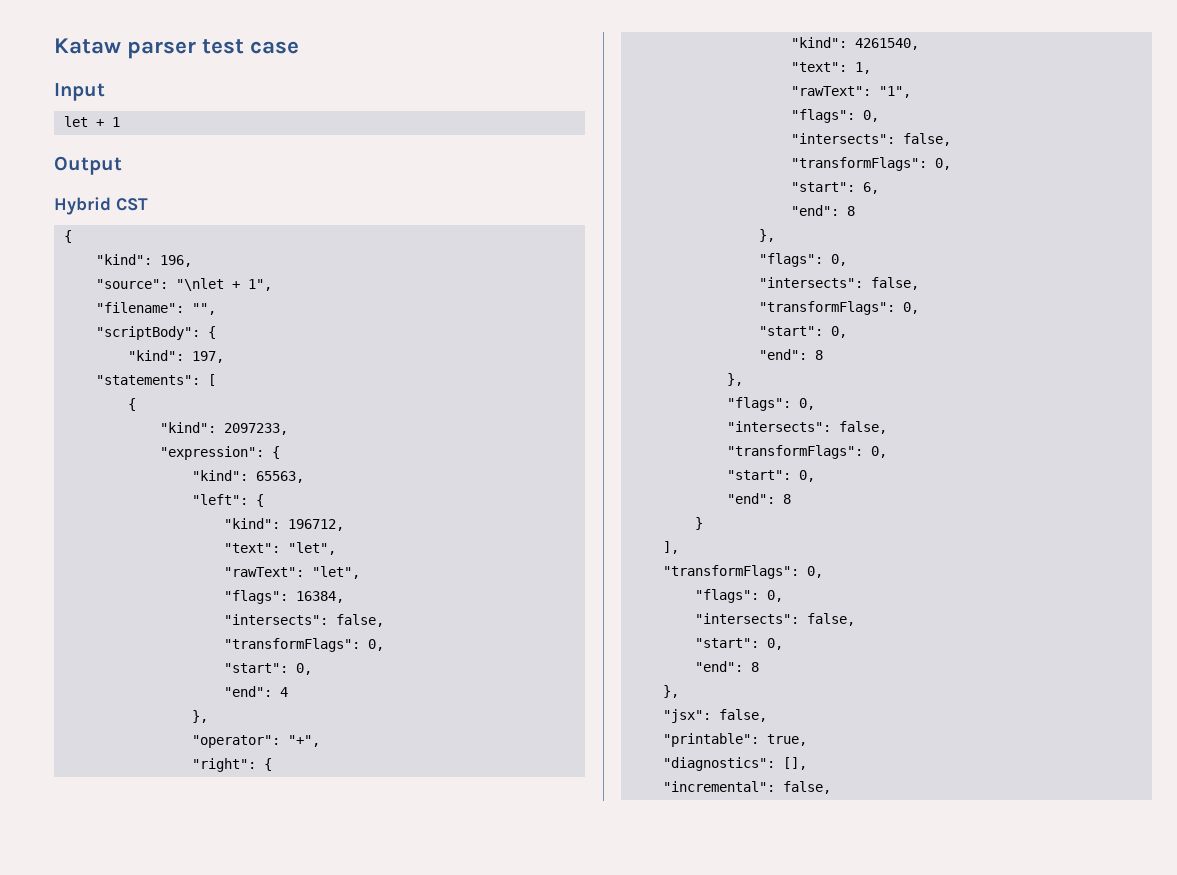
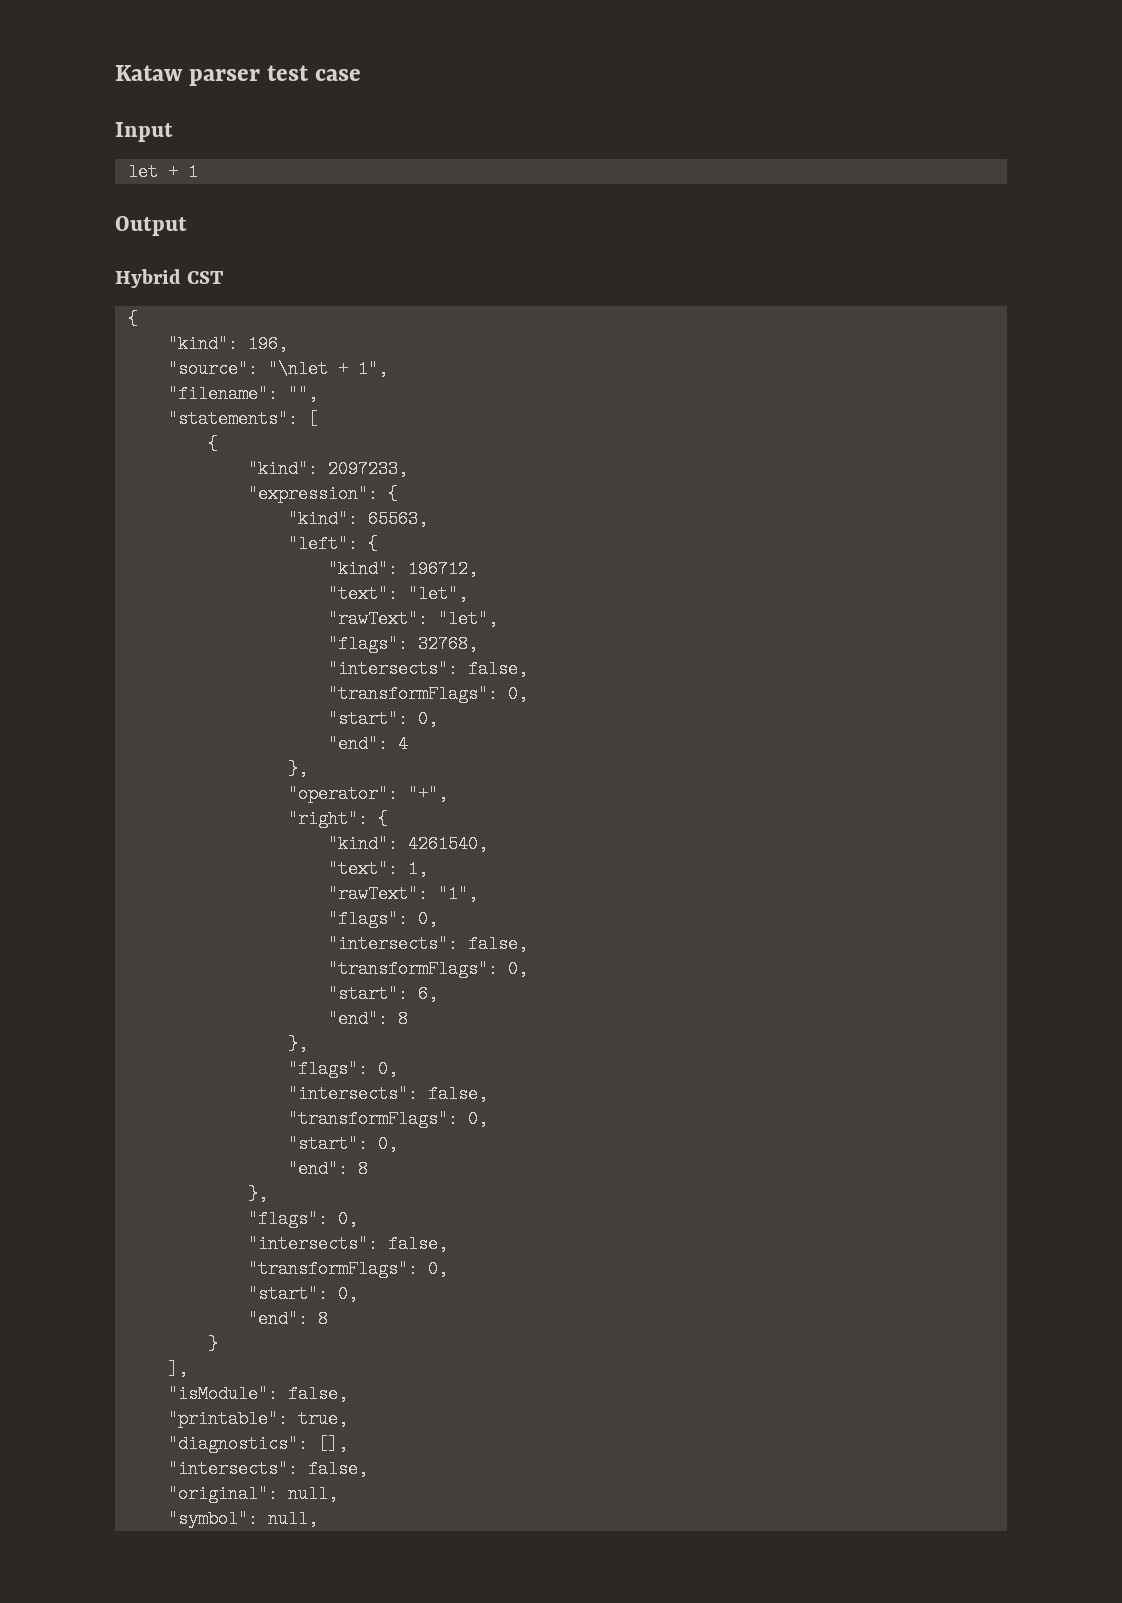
[95,326,216,340] [127,350,224,363] // "scriptBody": { // "kind": 197, -> (318, 394) none
[295,591,344,603] 16384, -> [417,635,478,653] 32768,
[662,565,823,579] [694,589,783,603] [694,613,855,626] [694,638,783,650] [694,661,759,672] [662,685,679,698] [662,709,711,723] "transformFlags": 0, // "flags": 0, // "intersects": false, // "start": 0, // "end": 8 // }, // "jsx": -> [167,1385,278,1403] "isModule":
[662,781,831,794] "incremental": false, -> [167,1460,368,1478] [167,1485,338,1503] [167,1510,318,1528] "intersects": false, // "original": null, // "symbol": null,

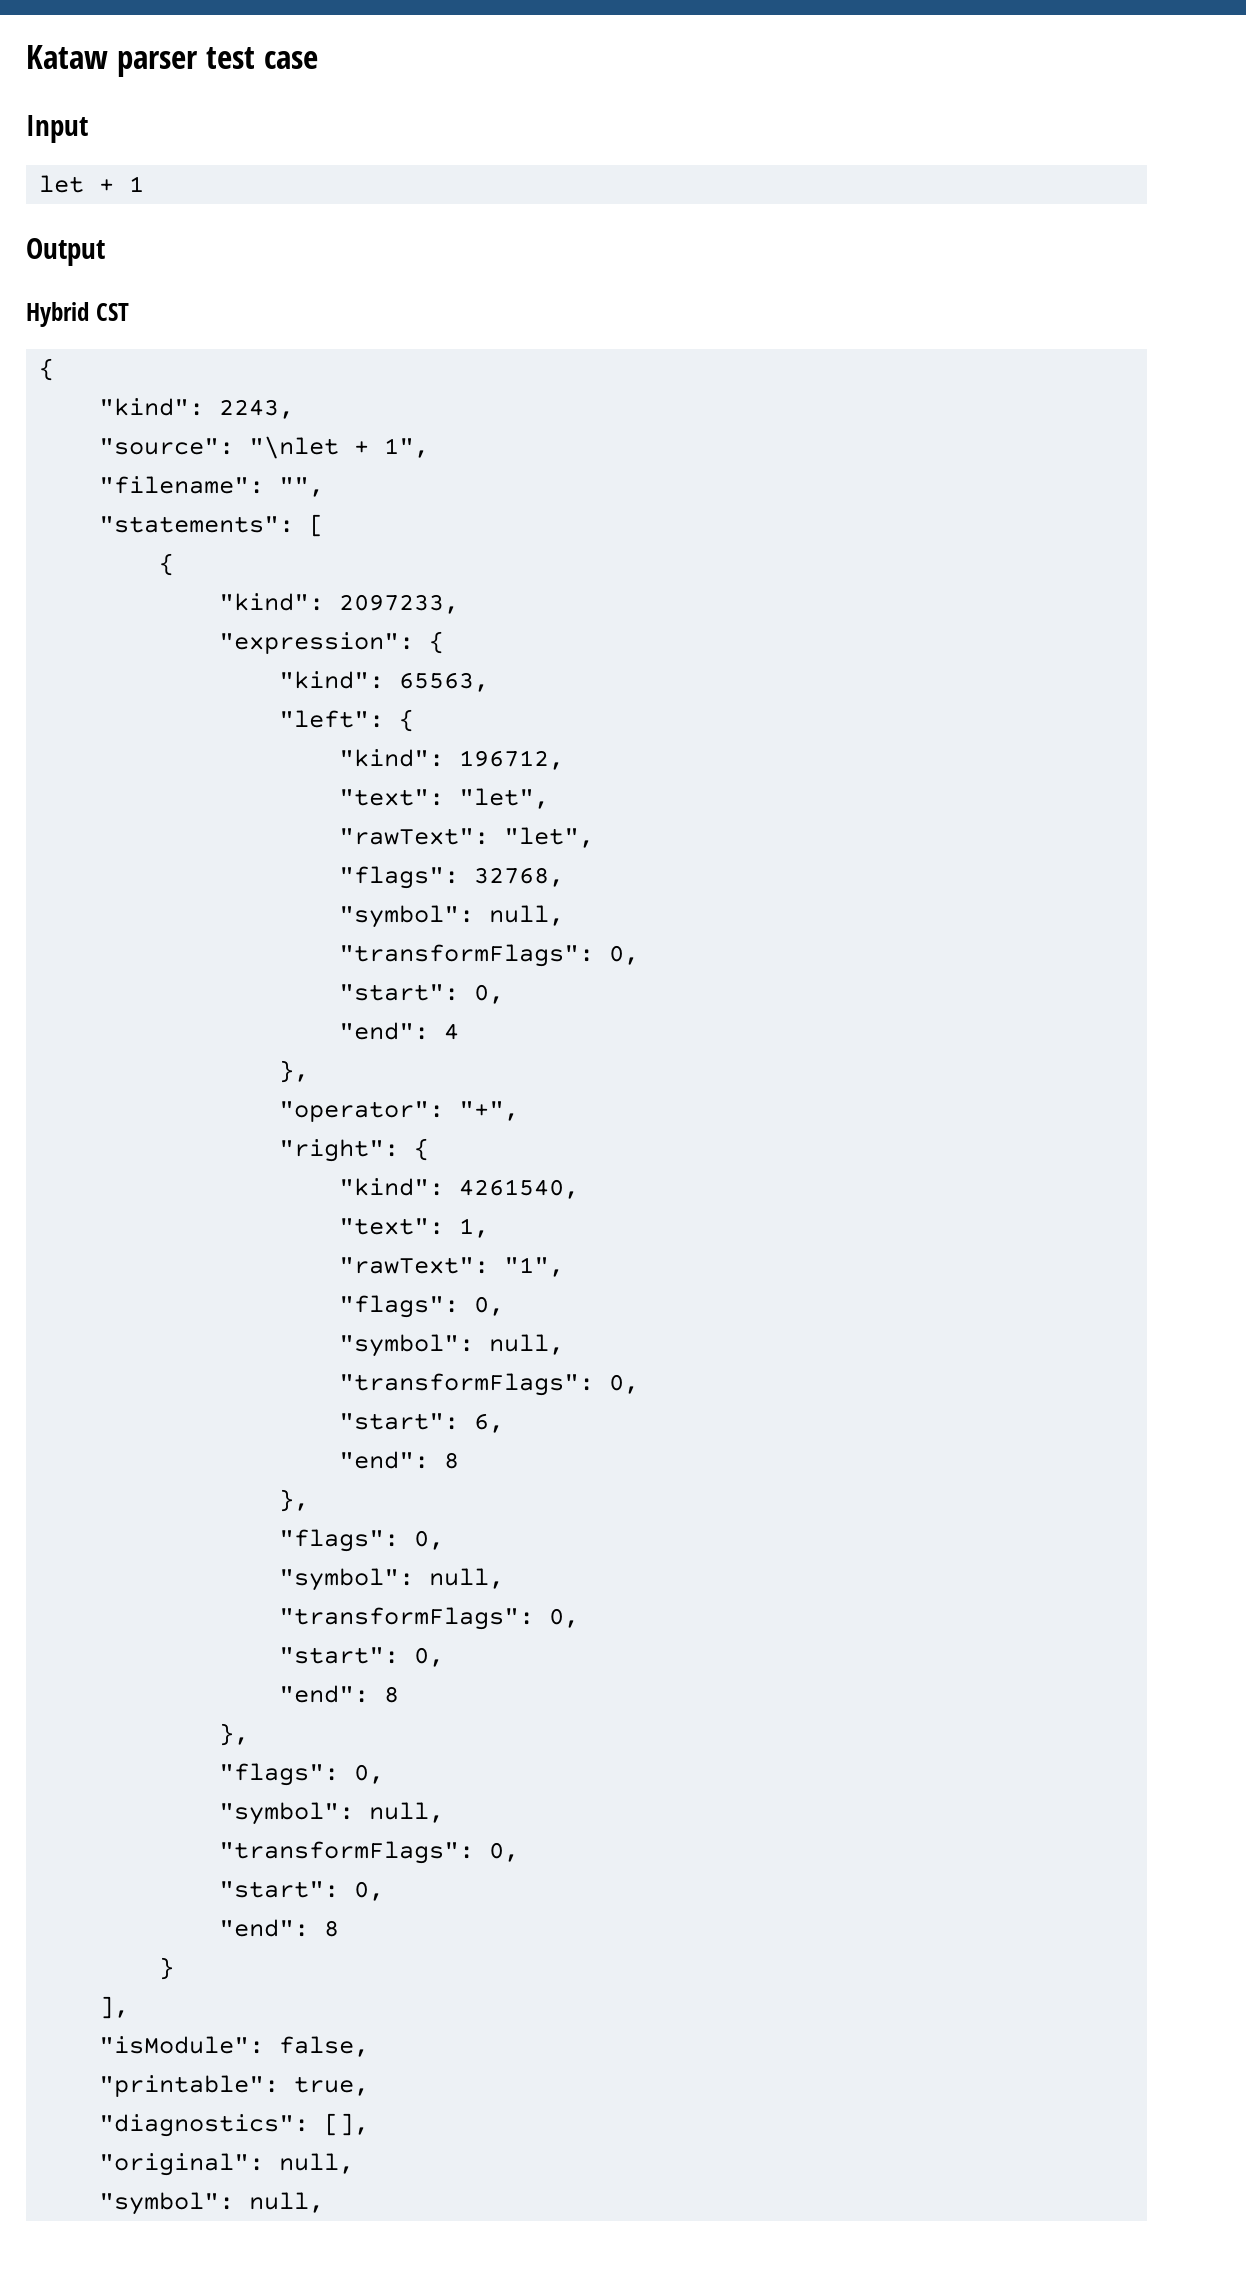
[247,335,288,353] 196, -> [218,399,294,419] 2243,
[327,660,528,678] "intersects": false, -> [338,905,564,928] "symbol": null,
[327,935,528,953] "intersects": false, -> [338,1334,564,1357] "symbol": null,
[287,1085,488,1103] "intersects": false, -> [278,1568,504,1591] "symbol": null,
[247,1235,448,1253] "intersects": false, -> [218,1802,444,1825] "symbol": null,
[167,1460,368,1478] // "intersects": false, -> (369, 2124) none

